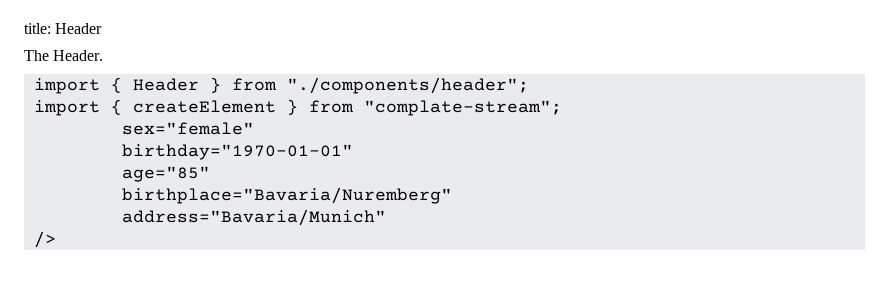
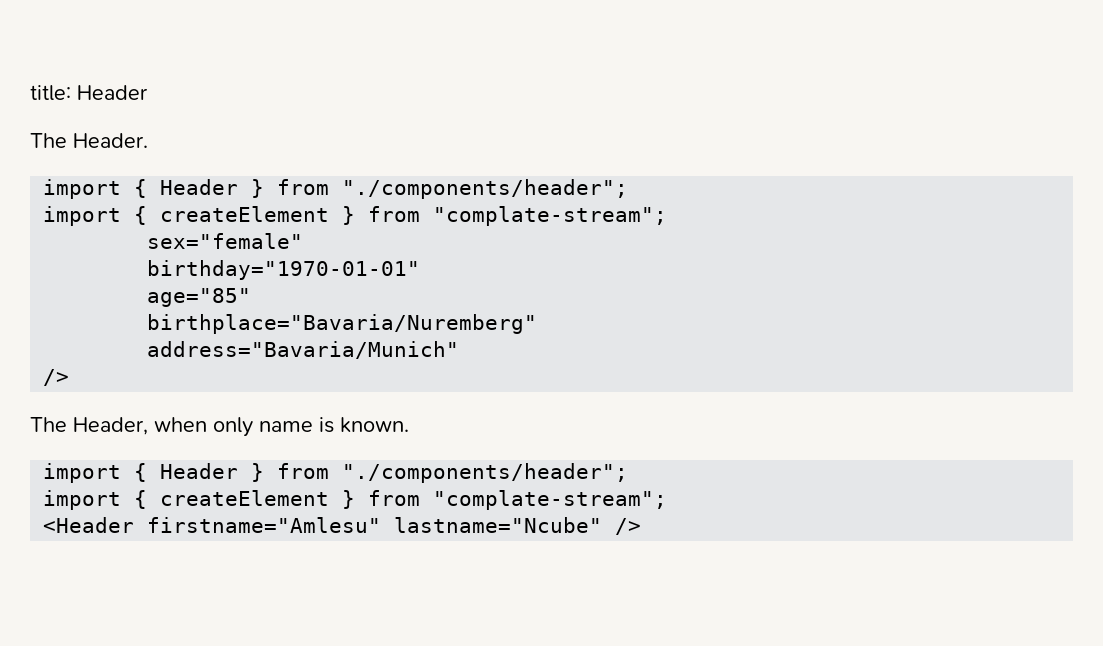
(56, 239) none -> [30,417,409,437] [43,463,629,483] [43,490,668,510] [43,517,642,535] // The Header, when only name is known. // import { Header } from "./components/header"; // import { createElement } from "complate-stream"; // <Header firstname="Amlesu" lastname="Ncube" />

